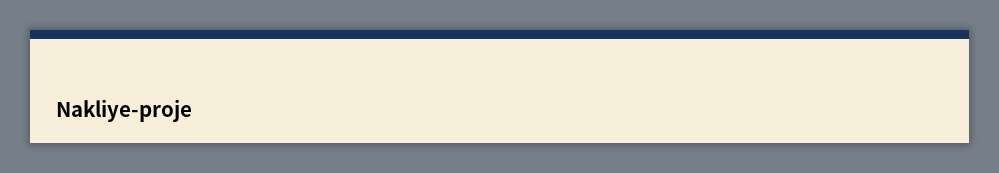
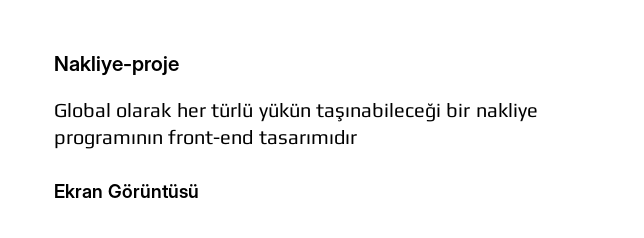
(192, 110) none -> [54,103,538,122] [54,129,357,149] [54,184,199,198] // Global olarak her türlü yükün taşınabileceği bir nakliye programının front-end tasarımıdır // Ekran Görüntüsü

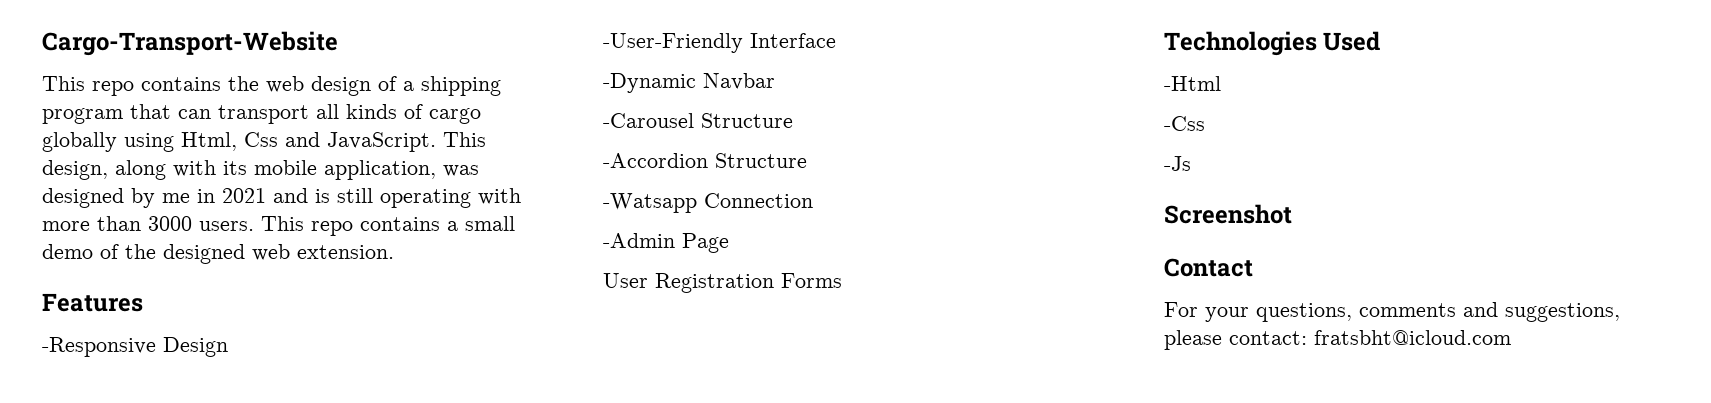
[54,56,179,76] [54,103,538,122] [54,129,357,149] [54,184,199,198] Nakliye-proje // Global olarak her türlü yükün taşınabileceği bir nakliye programının front-end tasarımıdır // Ekran Görüntüsü -> [42,31,338,56] [42,76,501,96] [42,104,481,124] [42,132,486,152] [42,160,479,180] [42,188,521,208] [42,216,515,236] [42,244,394,264] [42,293,143,312] [42,337,228,357] [603,33,836,53] [603,73,775,93] [603,113,793,128] [603,153,807,168] [603,193,813,213] [603,233,729,253] [603,273,842,293] [1164,31,1381,56] [1164,76,1221,91] [1164,116,1205,131] [1164,156,1191,171] [1164,204,1292,224] [1164,258,1253,277] [1164,302,1620,322] [1164,330,1511,350] Cargo-Transport-Website // This repo contains the web design of a shipping program that can transport all kinds of cargo globally using Html, Css and JavaScript. This design, along with its mobile application, was designed by me in 2021 and is still operating with more than 3000 users. This repo contains a small demo of the designed web extension. // Features // -Responsive Design // -User-Friendly Interface // -Dynamic Navbar // -Carousel Structure // -Accordion Structure // -Watsapp Connection // -Admin Page // User Registration Forms // Technologies Used // -Html // -Css // -Js // Screenshot // Contact // For your questions, comments and suggestions, please contact: fratsbht@icloud.com

